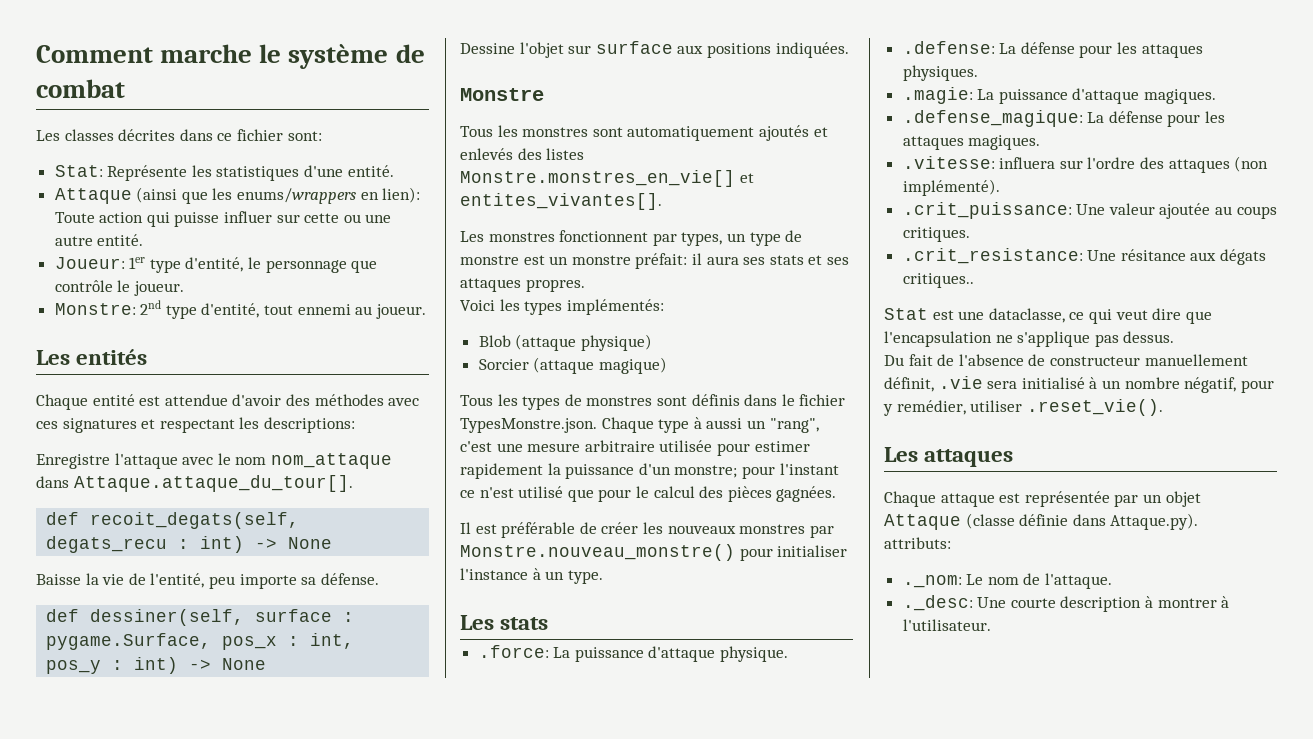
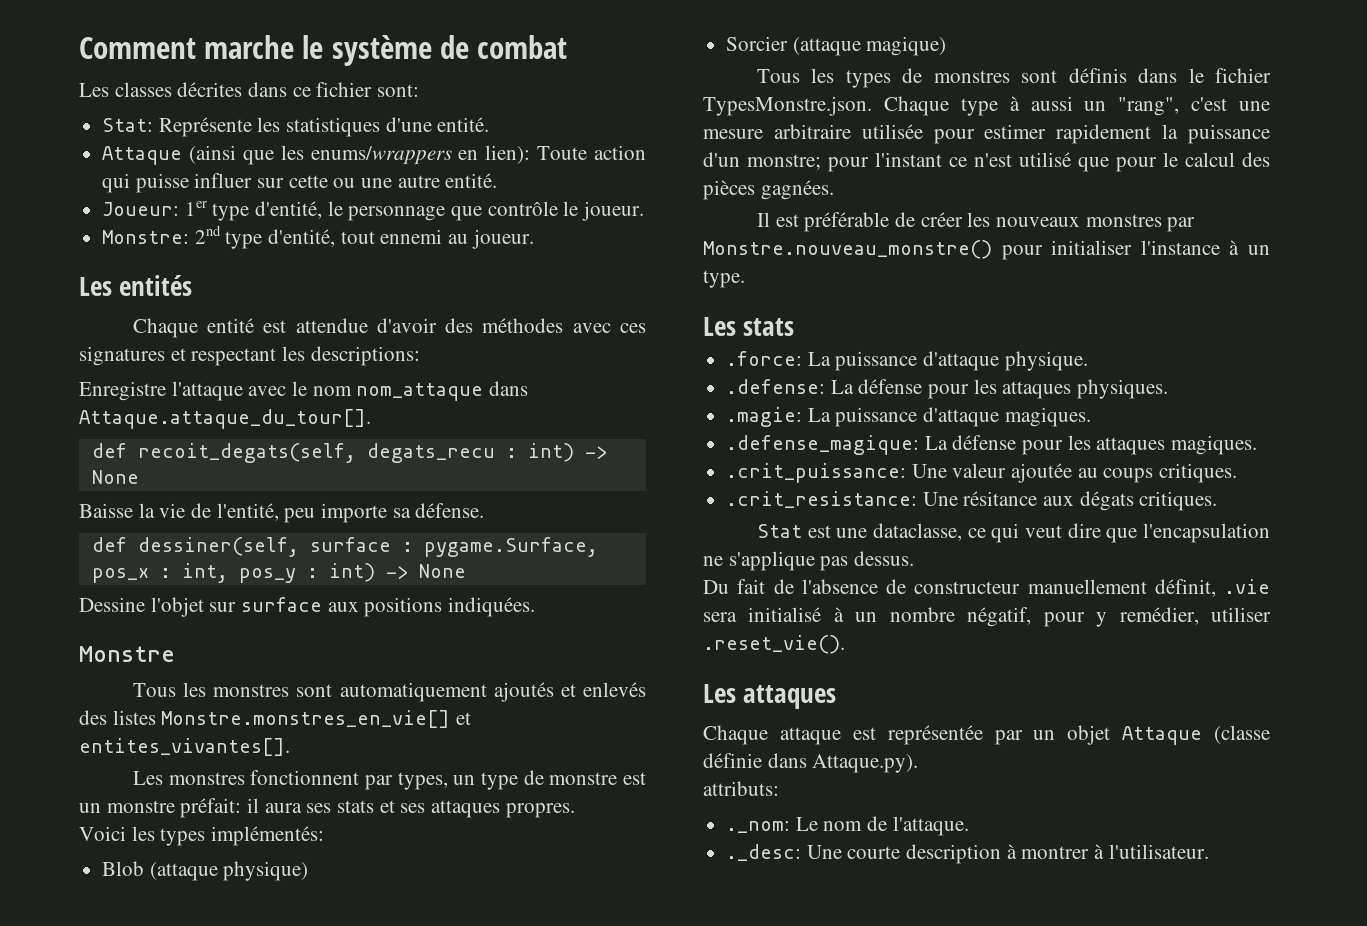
[902,156,1269,173] [902,179,1000,196] // .vitesse: influera sur l'ordre des attaques (non implémenté). -> (1258, 445) none
[902,273,974,288] critiques.. -> [1139,491,1218,511] critiques.

